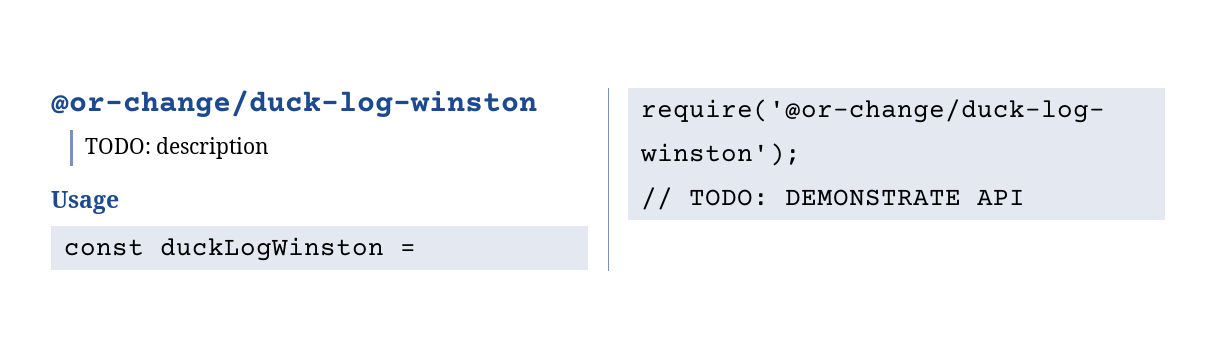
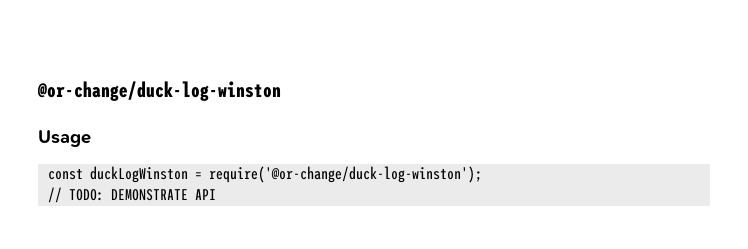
[84,137,270,159] // TODO: description -> (281, 91) none

